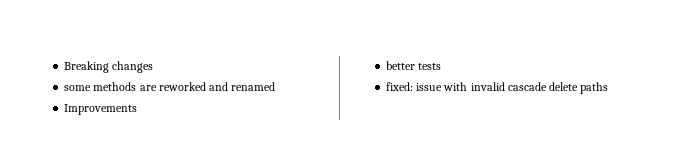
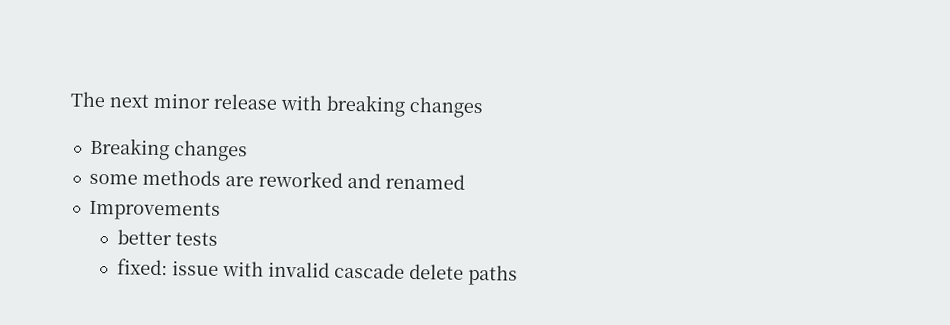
(64, 67) none -> [70,91,484,119] The next minor release with breaking changes //

